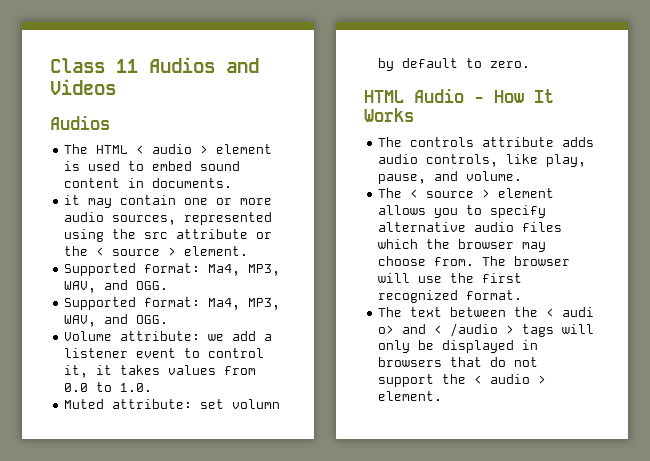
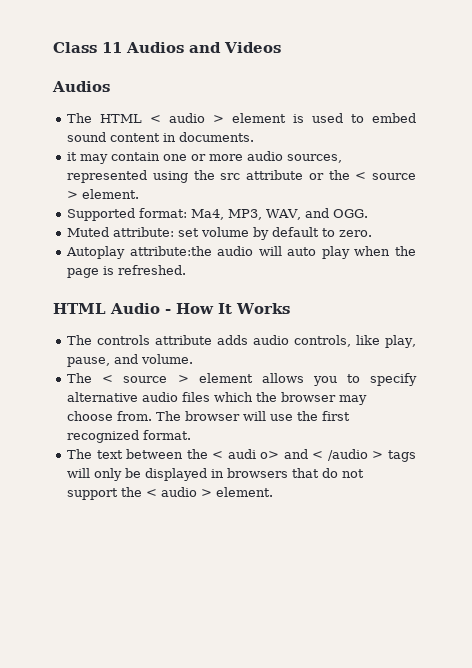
[64,297,281,310] [64,314,169,327] [64,331,273,341] [64,348,265,358] [64,365,257,378] [64,382,153,392] // Supported format: Ma4, MP3, WAV, and OGG. // Volume attribute: we add a listener event to control it, it takes values from 0.0 to 1.0. -> (369, 213) none
[232,399,281,409] volumn -> [201,227,250,237] volume
(531, 64) none -> [66,246,416,259] [67,265,187,278] // Autoplay attribute:the audio will auto play when the page is refreshed.

